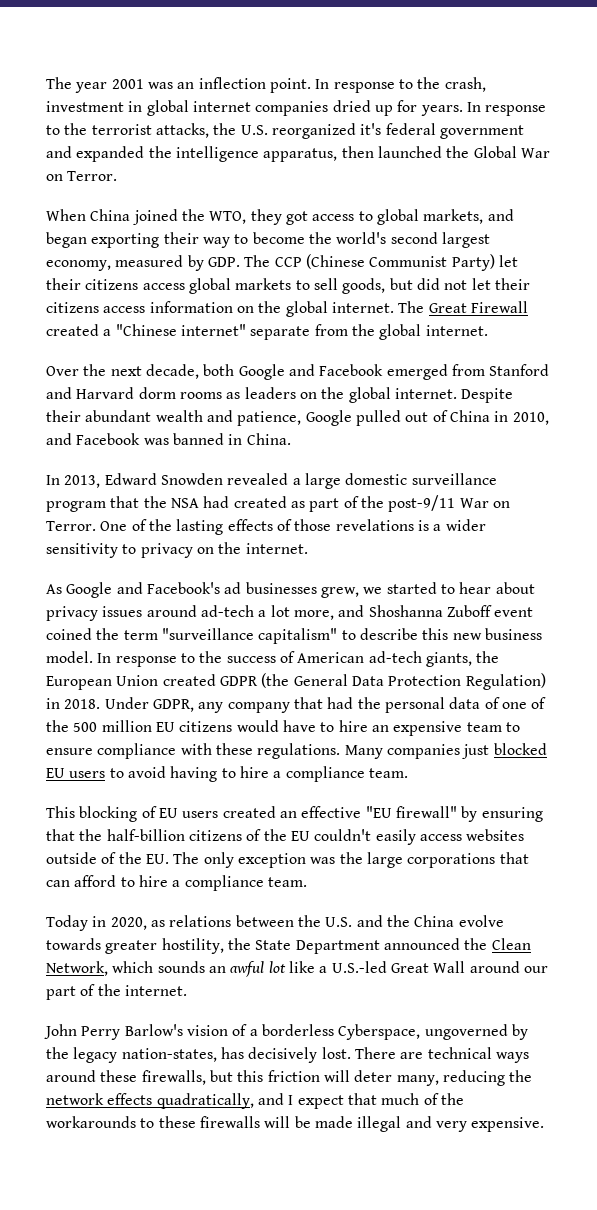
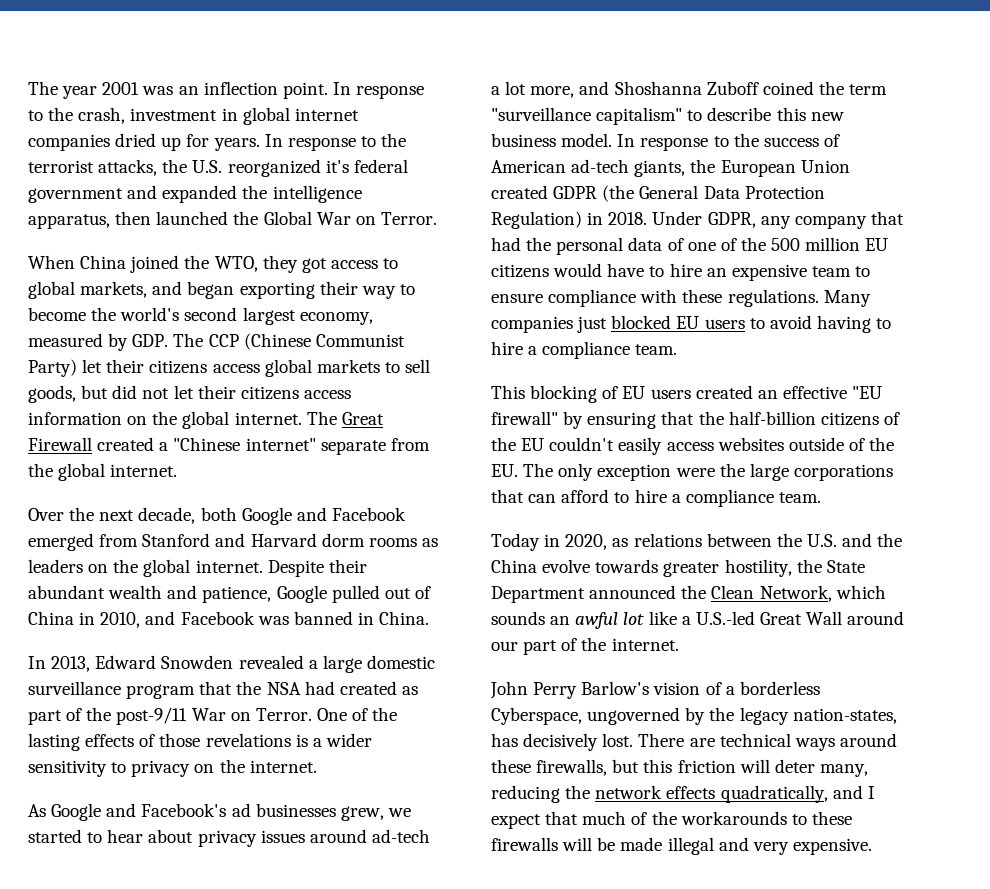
[494,607,534,617] event -> (759, 88) none
[310,857,336,864] was -> [675,468,715,477] were

